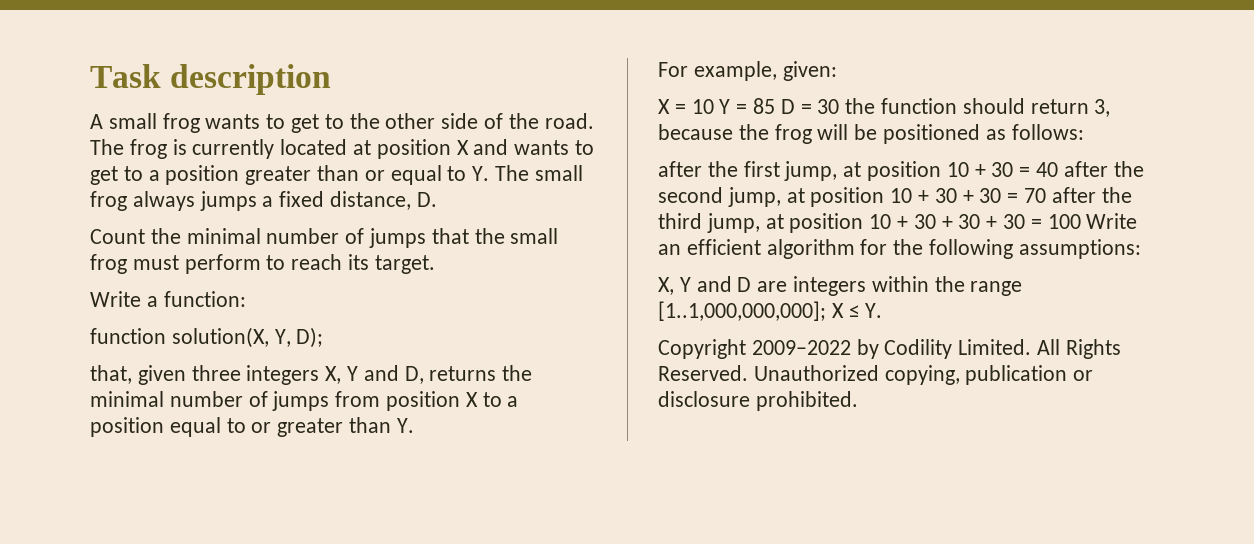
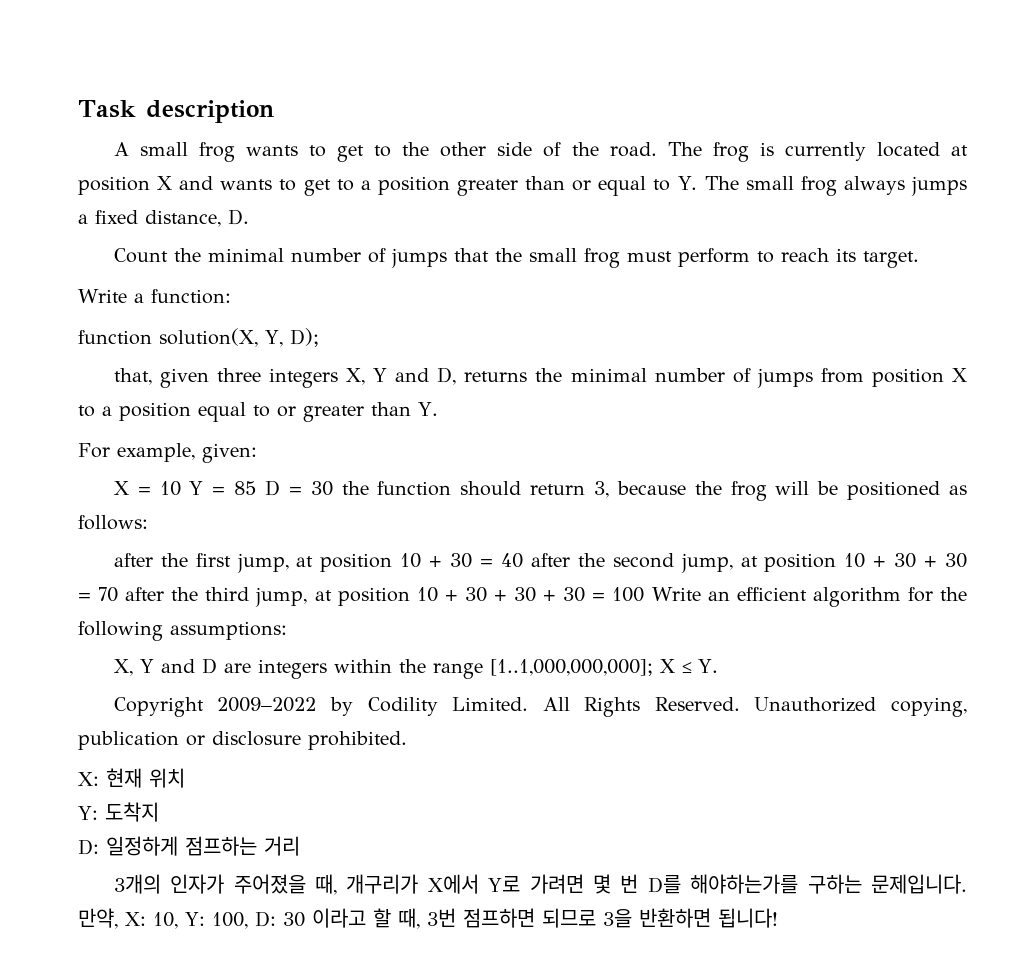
(858, 401) none -> [78,768,185,788] [78,802,159,822] [78,836,300,856] [113,874,967,895] [78,908,778,929] // X: 현재 위치 // Y: 도착지 // D: 일정하게 점프하는 거리 // 3개의 인자가 주어졌을 때, 개구리가 X에서 Y로 가려면 몇 번 D를 해야하는가를 구하는 문제입니다. 만약, X: 10, Y: 100, D: 30 이라고 할 때, 3번 점프하면 되므로 3을 반환하면 됩니다!

